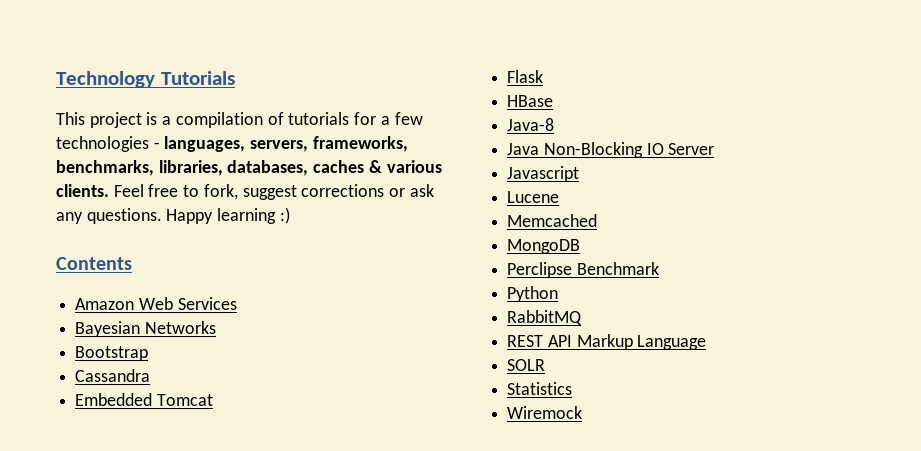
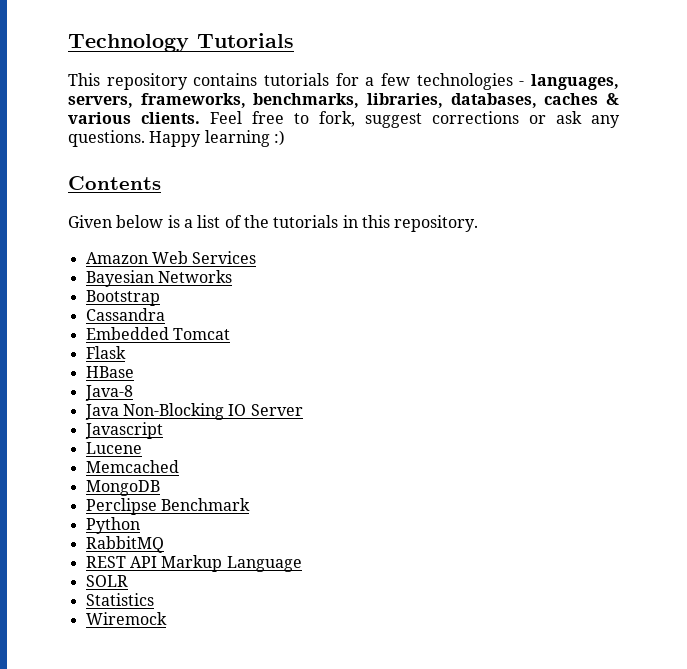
[89,112,284,128] project is a compilation of -> [106,73,258,90] repository contains
(132, 263) none -> [68,215,479,232] // Given below is a list of the tutorials in this repository.

